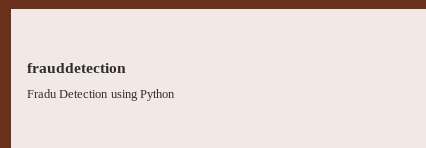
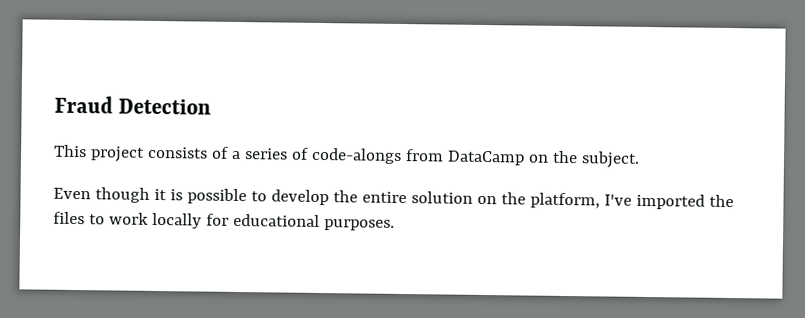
[27,63,126,73] [27,89,176,101] frauddetection // Fradu Detection using Python -> [54,95,212,115] [54,144,640,168] [53,187,734,210] [53,211,395,231] Fraud Detection // This project consists of a series of code-alongs from DataCamp on the subject. // Even though it is possible to develop the entire solution on the platform, I've imported the files to work locally for educational purposes.

